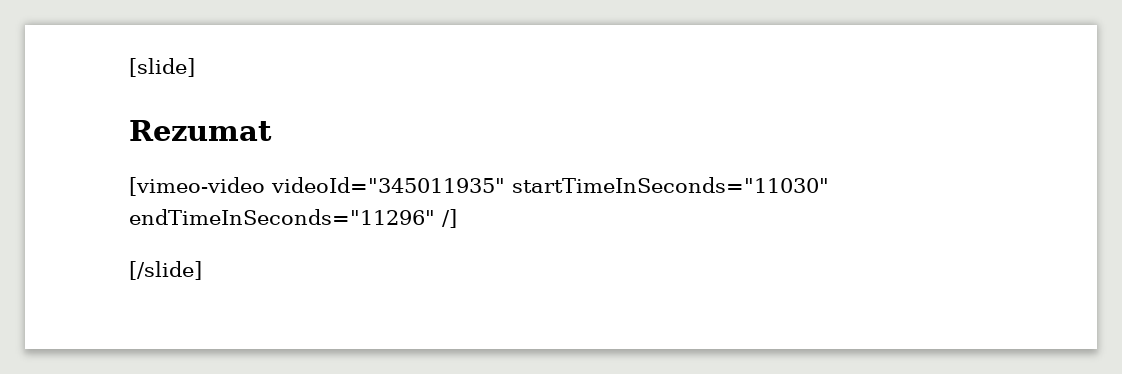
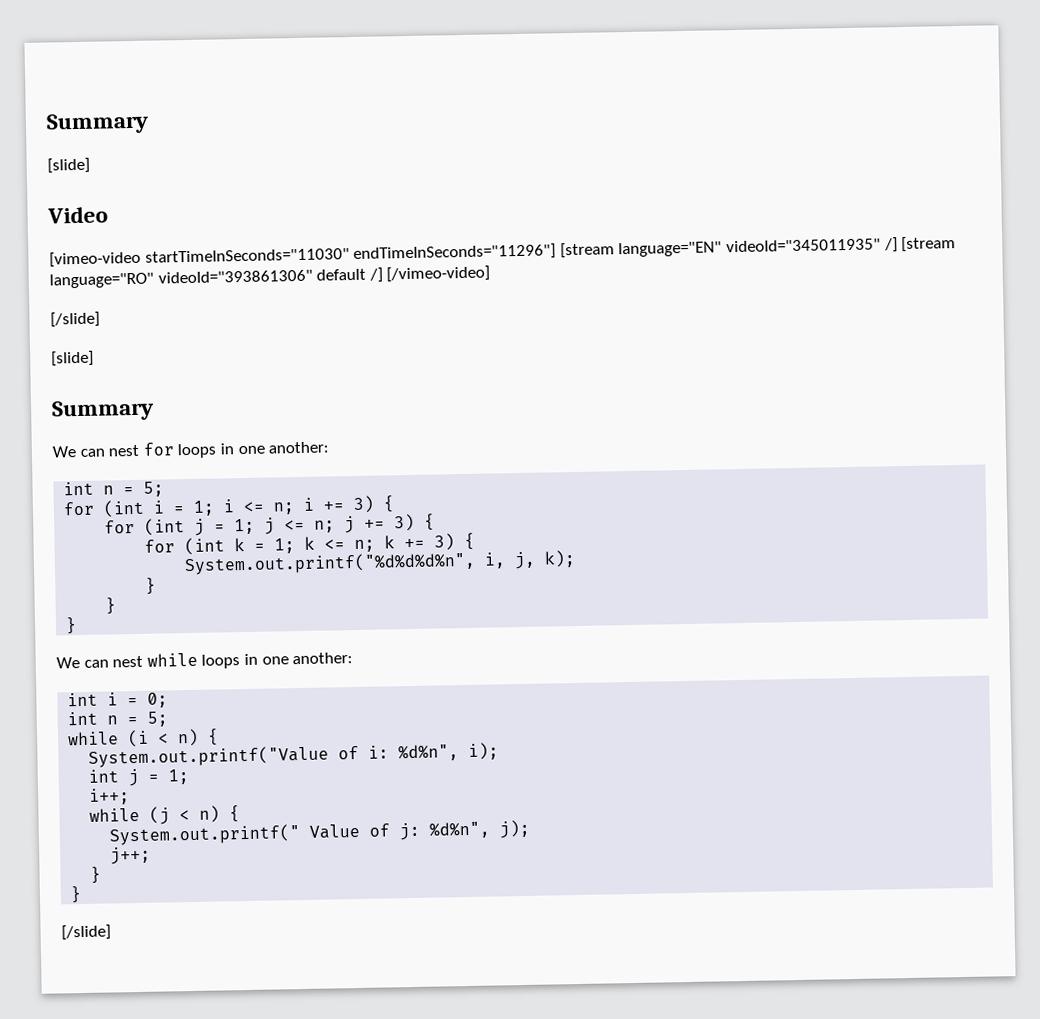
[129,58,195,77] [129,120,272,141] [slide] // Rezumat -> [46,112,149,135] [47,157,90,174] [47,206,108,224] Summary // [slide] // Video
[271,177,829,193] [129,209,457,228] videoId="345011935" startTimeInSeconds="11030" endTimeInSeconds="11296" /] -> [144,236,957,263] [49,265,491,289] [50,311,100,328] [51,350,94,367] [51,399,154,422] [52,441,330,459] [63,481,165,497] [63,495,396,518] [104,513,436,536] [144,532,476,556] [184,549,577,576] [145,577,157,595] [105,597,117,615] [65,617,78,635] [56,652,354,669] [67,692,169,708] [67,711,169,727] [67,728,220,748] [88,742,500,768] [88,768,190,787] [88,788,131,805] [89,805,241,825] [109,819,531,846] [110,846,152,865] [90,866,102,884] [70,886,83,904] startTimeInSeconds="11030" endTimeInSeconds="11296"] [stream language="EN" videoId="345011935" /] [stream language="RO" videoId="393861306" default /] [/vimeo-video] // [/slide] // [slide] // Summary // We can nest for loops in one another: // int n = 5; // for (int i = 1; i <= n; i += 3) { // for (int j = 1; j <= n; j += 3) { // for (int k = 1; k <= n; k += 3) { // System.out.printf("%d%d%d%n", i, j, k); // } // } // } // We can nest while loops in one another: // int i = 0; // int n = 5; // while (i < n) { // System.out.printf("Value of i: %d%n", i); // int j = 1; // i++; // while (j < n) { // System.out.printf(" Value of j: %d%n", j); // j++; // } // }

